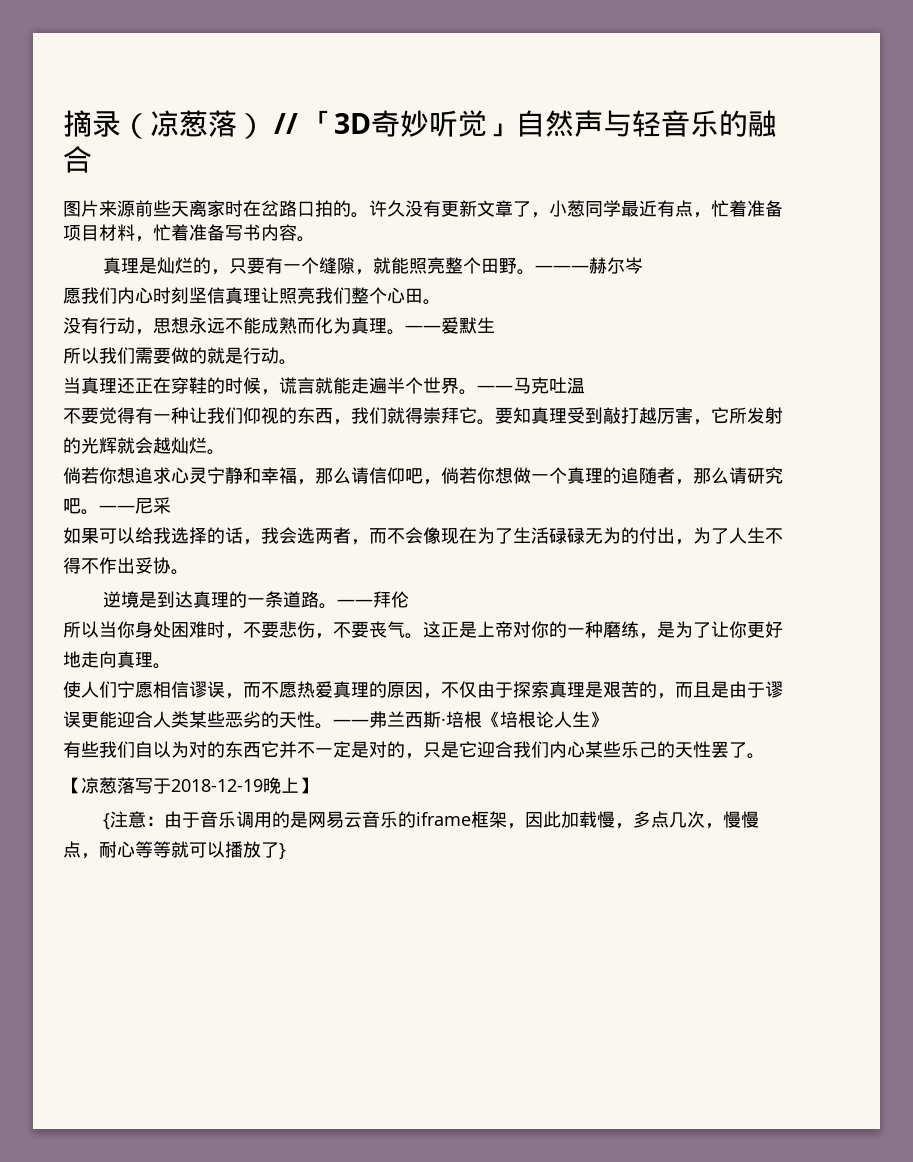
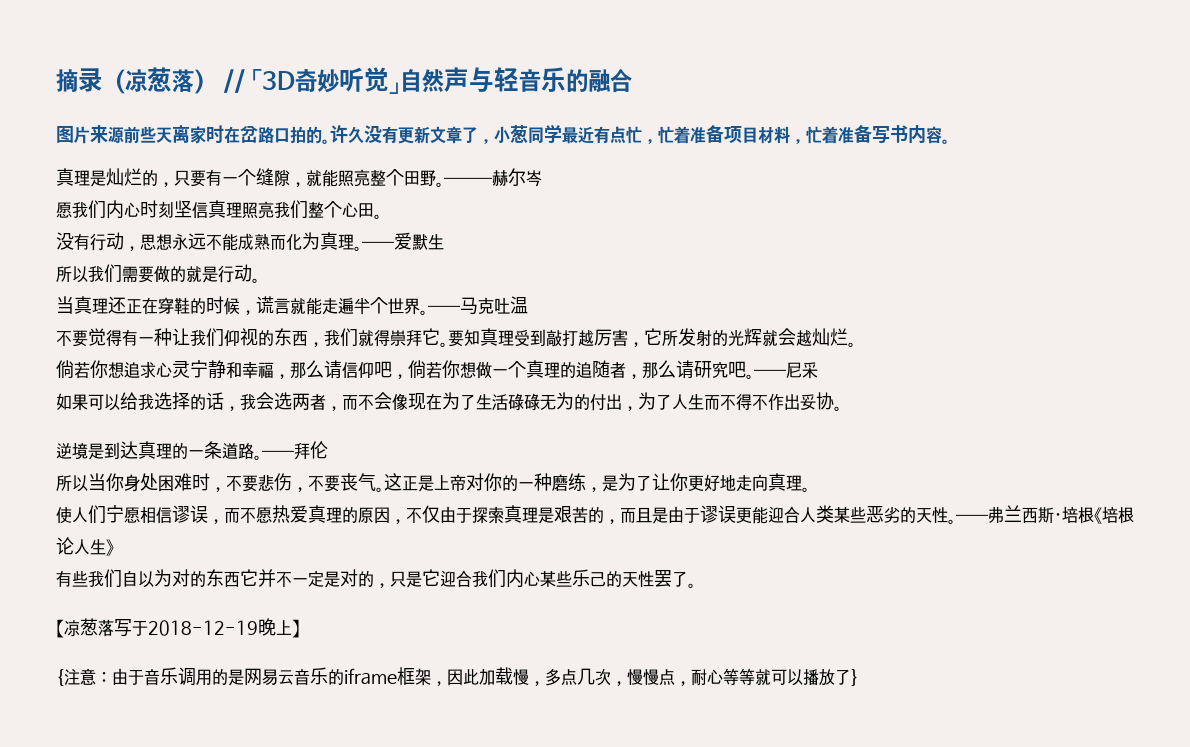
(693, 208) none -> [626,126,642,144] 忙
[261,287,279,303] 让 -> (242, 210) none
(765, 535) none -> [704,395,720,410] 而

